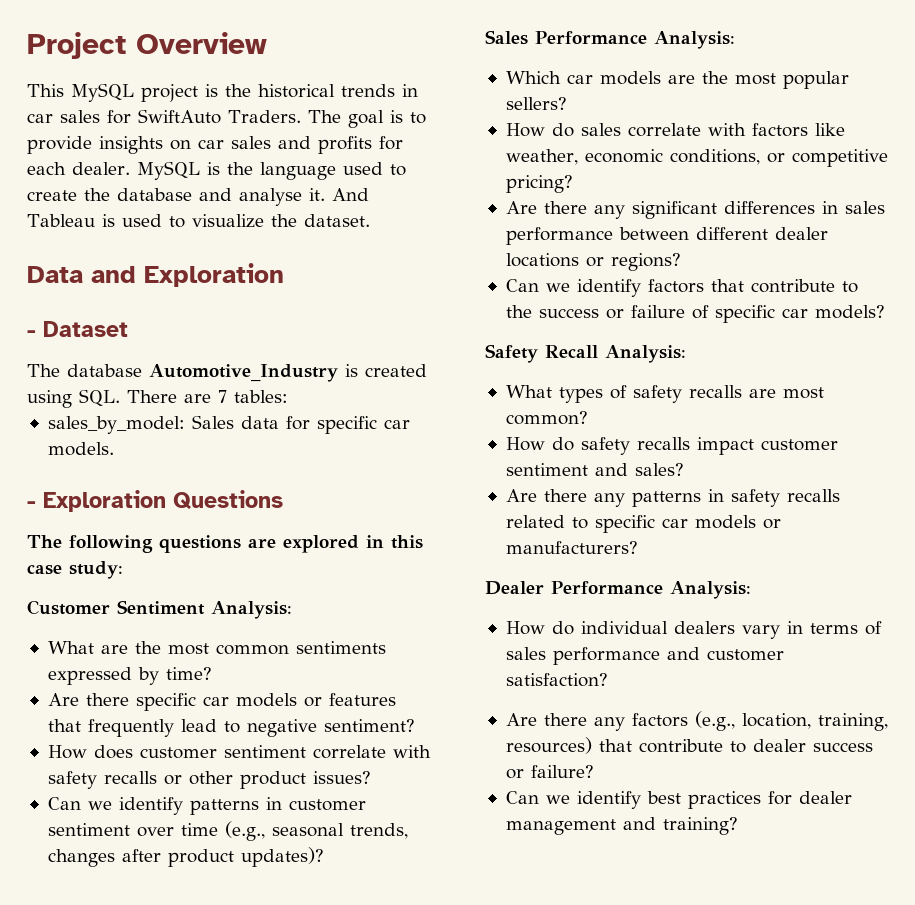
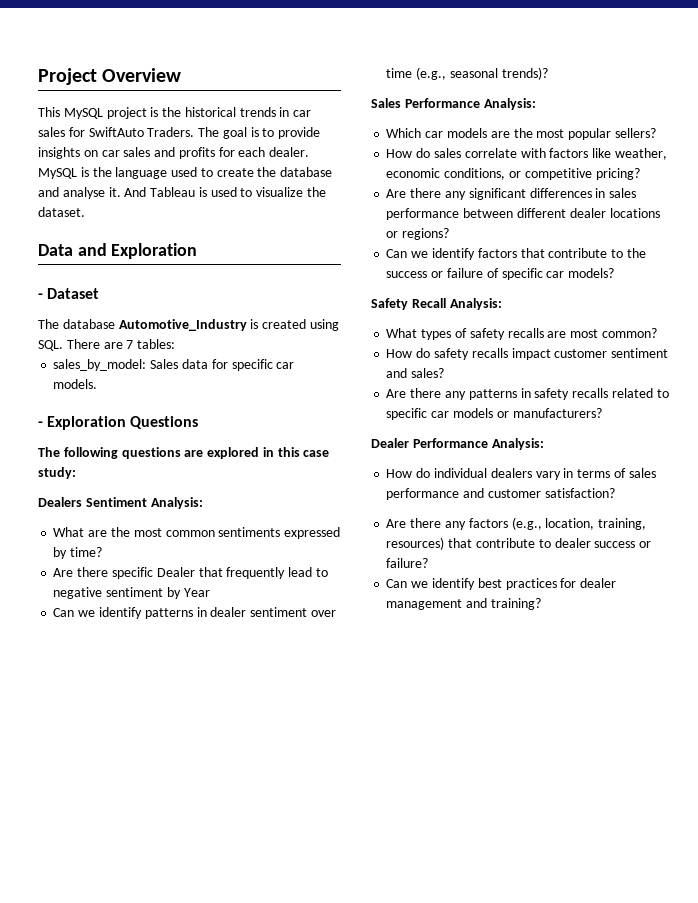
[27,600,110,615] Customer -> [38,497,82,507] Dealers
[202,693,396,707] car models or features -> [156,567,195,577] Dealer
[323,719,415,732] [47,745,431,759] [47,771,371,789] sentiment? // How does customer sentiment correlate with safety recalls or other product issues? -> [106,587,210,599] sentiment by Year
[288,799,366,811] customer -> [210,607,247,617] dealer
[349,823,408,839] [47,847,324,867] trends, changes after product updates)? -> [501,67,548,80] trends)?

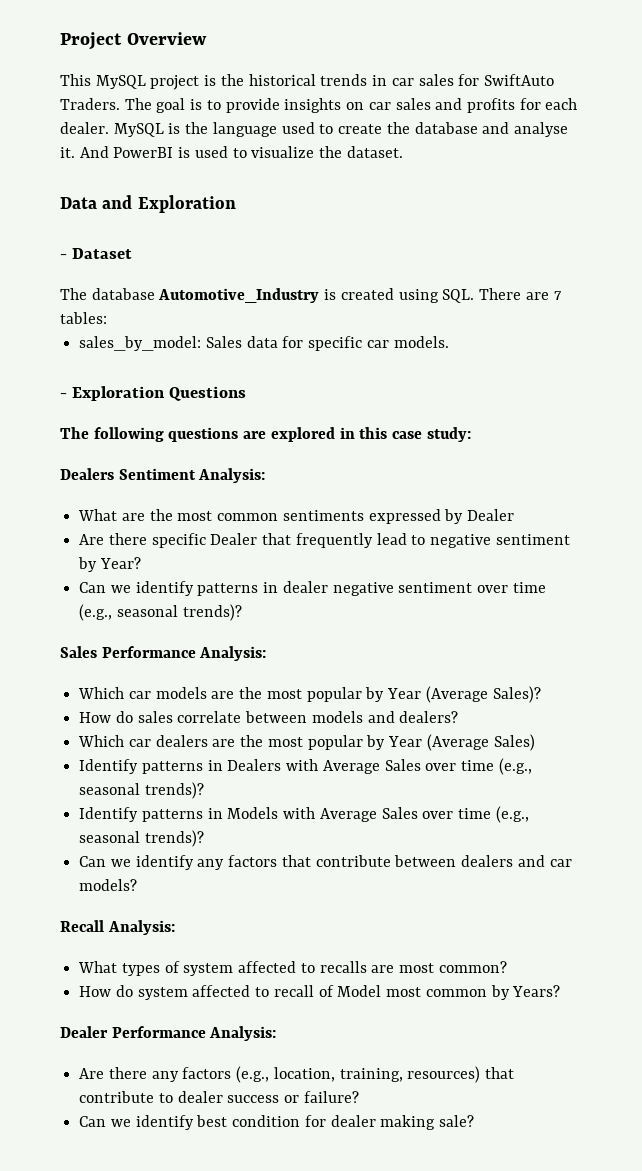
[150,187,196,197] Tableau -> [113,147,174,158] PowerBI
[70,547,103,557] time? -> [467,509,515,521] Dealer
[183,588,210,597] Year -> [99,557,141,569] Year?
(247, 612) none -> [332,582,394,596] negative
[614,128,656,138] sellers? -> [365,686,541,703] by Year (Average Sales)?
[520,148,667,160] [386,168,640,180] [386,188,637,200] [386,208,660,220] [386,228,450,240] [386,248,475,260] with factors like weather, economic conditions, or competitive pricing? // Are there any significant differences in sales performance between different dealer locations or regions? // Can we identify -> [245,711,459,723] [78,734,535,751] [79,758,532,775] [79,782,204,799] [79,806,529,823] [79,830,204,847] [79,855,225,870] between models and dealers? // Which car dealers are the most popular by Year (Average Sales) // Identify patterns in Dealers with Average Sales over time (e.g., seasonal trends)? // Identify patterns in Models with Average Sales over time (e.g., seasonal trends)? // Can we identify any
[611,248,646,258] [386,268,543,280] to the success or failure of specific -> [394,855,545,867] between dealers and
[371,298,408,310] Safety -> (138, 885) none
[469,328,505,340] safety -> [183,961,315,976] system affected to
[433,348,669,360] [386,368,445,378] [386,388,669,400] [386,408,602,420] [371,438,544,450] [386,468,656,480] [386,488,615,500] safety recalls impact customer sentiment and sales? // Are there any patterns in safety recalls related to specific car models or manufacturers? // Dealer Performance Analysis: // How do individual dealers vary in terms of sales performance and customer satisfaction? -> [137,985,561,1000] [60,1026,277,1041] system affected to recall of Model most common by Years? // Dealer Performance Analysis:
[505,578,557,590] practices -> [232,1115,301,1127] condition
[386,598,541,610] management and training? -> [380,1115,475,1130] making sale?

